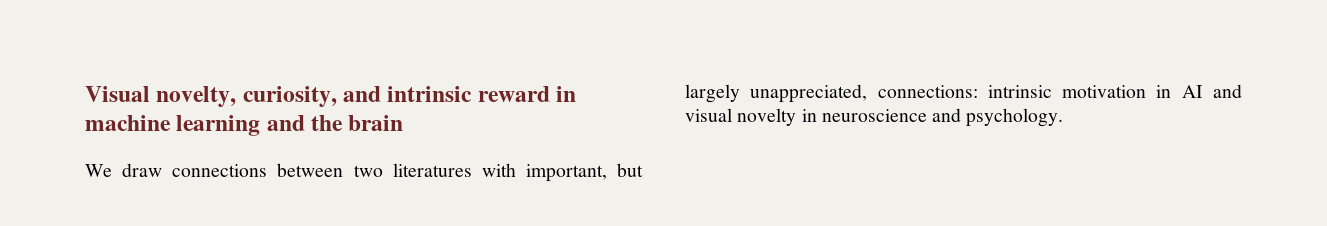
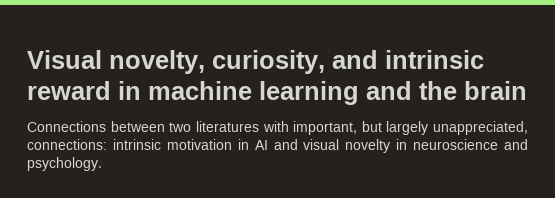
[85,163,268,177] We draw connections -> [27,121,106,132] Connections

